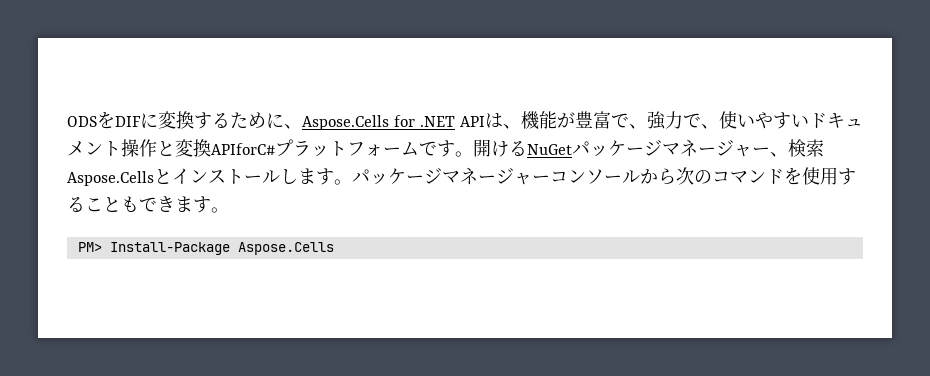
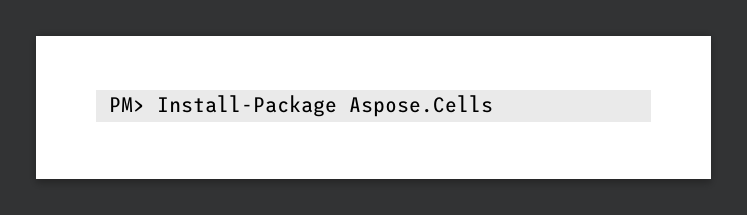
[67,111,863,130] [67,139,824,157] [67,167,856,186] [67,196,229,213] ODSをDIFに変換するために、Aspose.Cells for .NET APIは、機能が豊富で、強力で、使いやすいドキュメント操作と変換APIforC#プラットフォームです。開けるNuGetパッケージマネージャー、検索Aspose.Cellsとインストールします。パッケージマネージャーコンソールから次のコマンドを使用することもできます。 // -> (108, 104) none

